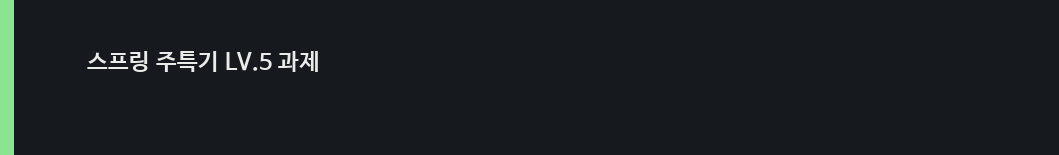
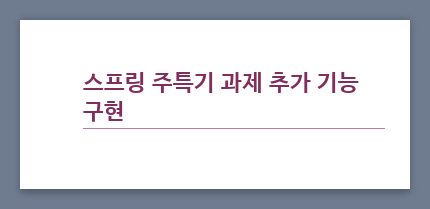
[225,51,321,72] LV.5 과제 -> [221,72,360,93] [83,101,125,122] 과제 추가 기능 구현

